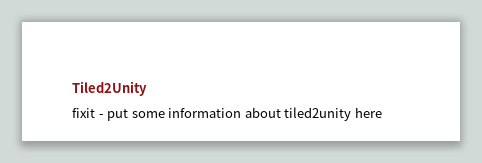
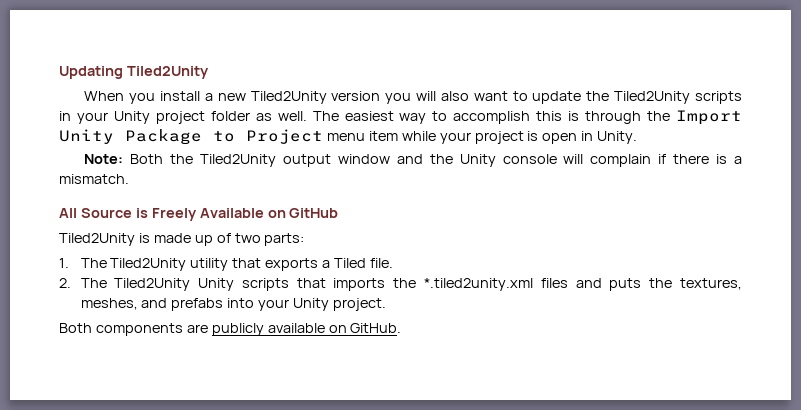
(72, 88) none -> [59,66,123,79] Updating
[72,107,382,121] fixit - put some information about tiled2unity here -> [84,91,743,104] [59,110,742,125] [59,129,638,145] [84,154,742,167] [59,174,129,184] [59,208,339,221] [59,233,305,246] [59,258,393,271] [59,278,742,291] [80,298,387,311] [59,323,402,336] When you install a new Tiled2Unity version you will also want to update the Tiled2Unity scripts in your Unity project folder as well. The easiest way to accomplish this is through the Import Unity Package to Project menu item while your project is open in Unity. // Note: Both the Tiled2Unity output window and the Unity console will complain if there is a mismatch. // All Source is Freely Available on GitHub // Tiled2Unity is made up of two parts: // 1. The Tiled2Unity utility that exports a Tiled file. // 2. The Tiled2Unity Unity scripts that imports the *.tiled2unity.xml files and puts the textures, meshes, and prefabs into your Unity project. // Both components are publicly available on GitHub.

